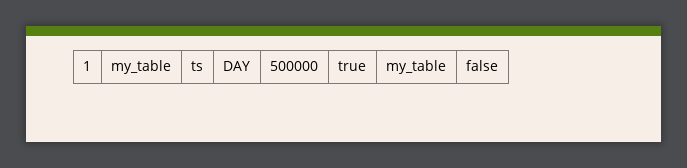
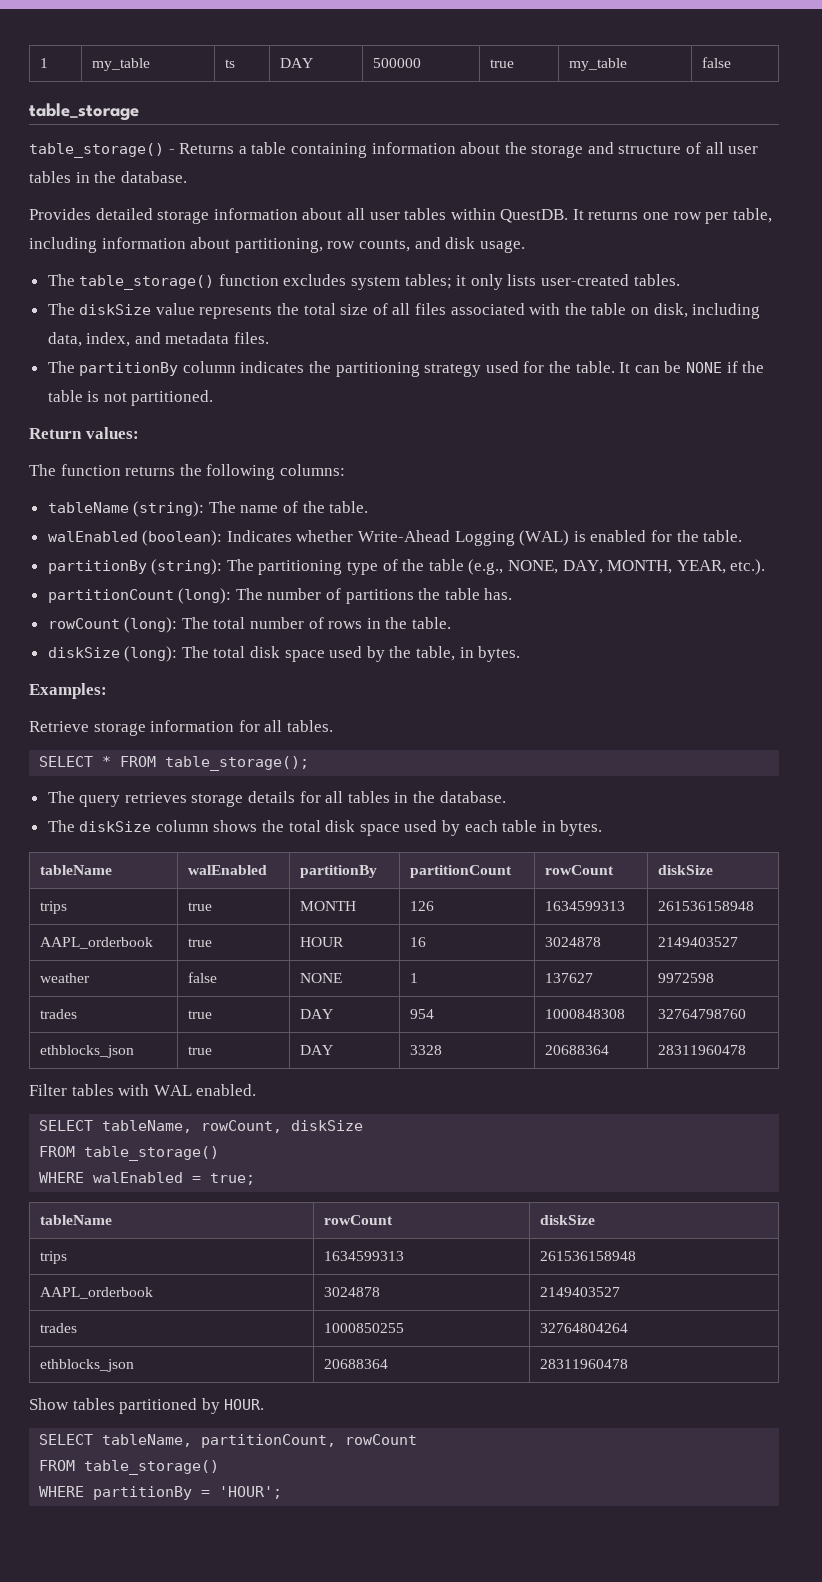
(498, 65) none -> [29,103,139,121] [29,142,759,158] [29,171,187,183] [29,208,772,224] [29,237,525,253] [47,274,680,290] [47,303,761,319] [47,332,270,347] [47,361,765,377] [47,390,214,406] [29,427,139,439] [29,464,345,480] [47,501,369,517] [47,530,743,546] [47,559,766,575] [47,588,513,604] [47,617,452,633] [47,646,521,662] [29,683,107,699] [29,720,333,736] [39,756,310,771] [47,791,506,807] [47,820,603,836] [40,865,113,875] [188,865,268,875] [300,865,378,878] [410,865,513,878] [545,865,615,875] [658,865,714,875] [40,901,68,914] [188,902,213,911] [300,901,357,911] [410,901,435,911] [545,901,626,911] [658,901,755,911] [40,937,154,949] [188,938,213,947] [300,937,345,947] [410,937,427,947] [545,937,602,947] [658,937,739,947] [40,973,91,983] [188,972,218,983] [300,973,343,983] [410,973,419,983] [545,973,594,983] [658,973,715,983] [40,1009,78,1019] [188,1010,213,1019] [300,1009,334,1019] [410,1009,435,1019] [545,1009,626,1019] [658,1009,747,1019] [40,1045,135,1058] [188,1046,213,1055] [300,1045,334,1055] [410,1045,443,1055] [545,1045,610,1055] [658,1045,747,1055] [29,1084,257,1096] [39,1120,364,1133] [39,1146,220,1161] [39,1172,256,1185] [40,1215,113,1225] [324,1215,394,1225] [540,1215,596,1225] [40,1251,68,1264] [324,1251,405,1261] [540,1251,637,1261] [40,1287,154,1299] [324,1287,381,1297] [540,1287,621,1297] [40,1323,78,1333] [324,1323,405,1333] [540,1323,629,1333] [40,1359,135,1372] [324,1359,389,1369] [540,1359,629,1369] [29,1398,265,1414] [39,1434,418,1448] [39,1460,220,1475] [39,1486,283,1500] // table_storage // table_storage() - Returns a table containing information about the storage and structure of all user tables in the database. // Provides detailed storage information about all user tables within QuestDB. It returns one row per table, including information about partitioning, row counts, and disk usage. // The table_storage() function excludes system tables; it only lists user-created tables. // The diskSize value represents the total size of all files associated with the table on disk, including data, index, and metadata files. // The partitionBy column indicates the partitioning strategy used for the table. It can be NONE if the table is not partitioned. // Return values: // The function returns the following columns: // tableName (string): The name of the table. // walEnabled (boolean): Indicates whether Write-Ahead Logging (WAL) is enabled for the table. // partitionBy (string): The partitioning type of the table (e.g., NONE, DAY, MONTH, YEAR, etc.). // partitionCount (long): The number of partitions the table has. // rowCount (long): The total number of rows in the table. // diskSize (long): The total disk space used by the table, in bytes. // Examples: // Retrieve storage information for all tables. // SELECT * FROM table_storage(); // The query retrieves storage details for all tables in the database. // The diskSize column shows the total disk space used by each table in bytes. // tableName | walEnabled | partitionBy | partitionCount | rowCount | diskSize // trips | true | MONTH | 126 | 1634599313 | 261536158948 // AAPL_orderbook | true | HOUR | 16 | 3024878 | 2149403527 // weather | false | NONE | 1 | 137627 | 9972598 // trades | true | DAY | 954 | 1000848308 | 32764798760 // ethblocks_json | true | DAY | 3328 | 20688364 | 28311960478 // Filter tables with WAL enabled. // SELECT tableName, rowCount, diskSize // FROM table_storage() // WHERE walEnabled = true; // tableName | rowCount | diskSize // trips | 1634599313 | 261536158948 // AAPL_orderbook | 3024878 | 2149403527 // trades | 1000850255 | 32764804264 // ethblocks_json | 20688364 | 28311960478 // Show tables partitioned by HOUR. // SELECT tableName, partitionCount, rowCount // FROM table_storage() // WHERE partitionBy = 'HOUR';

